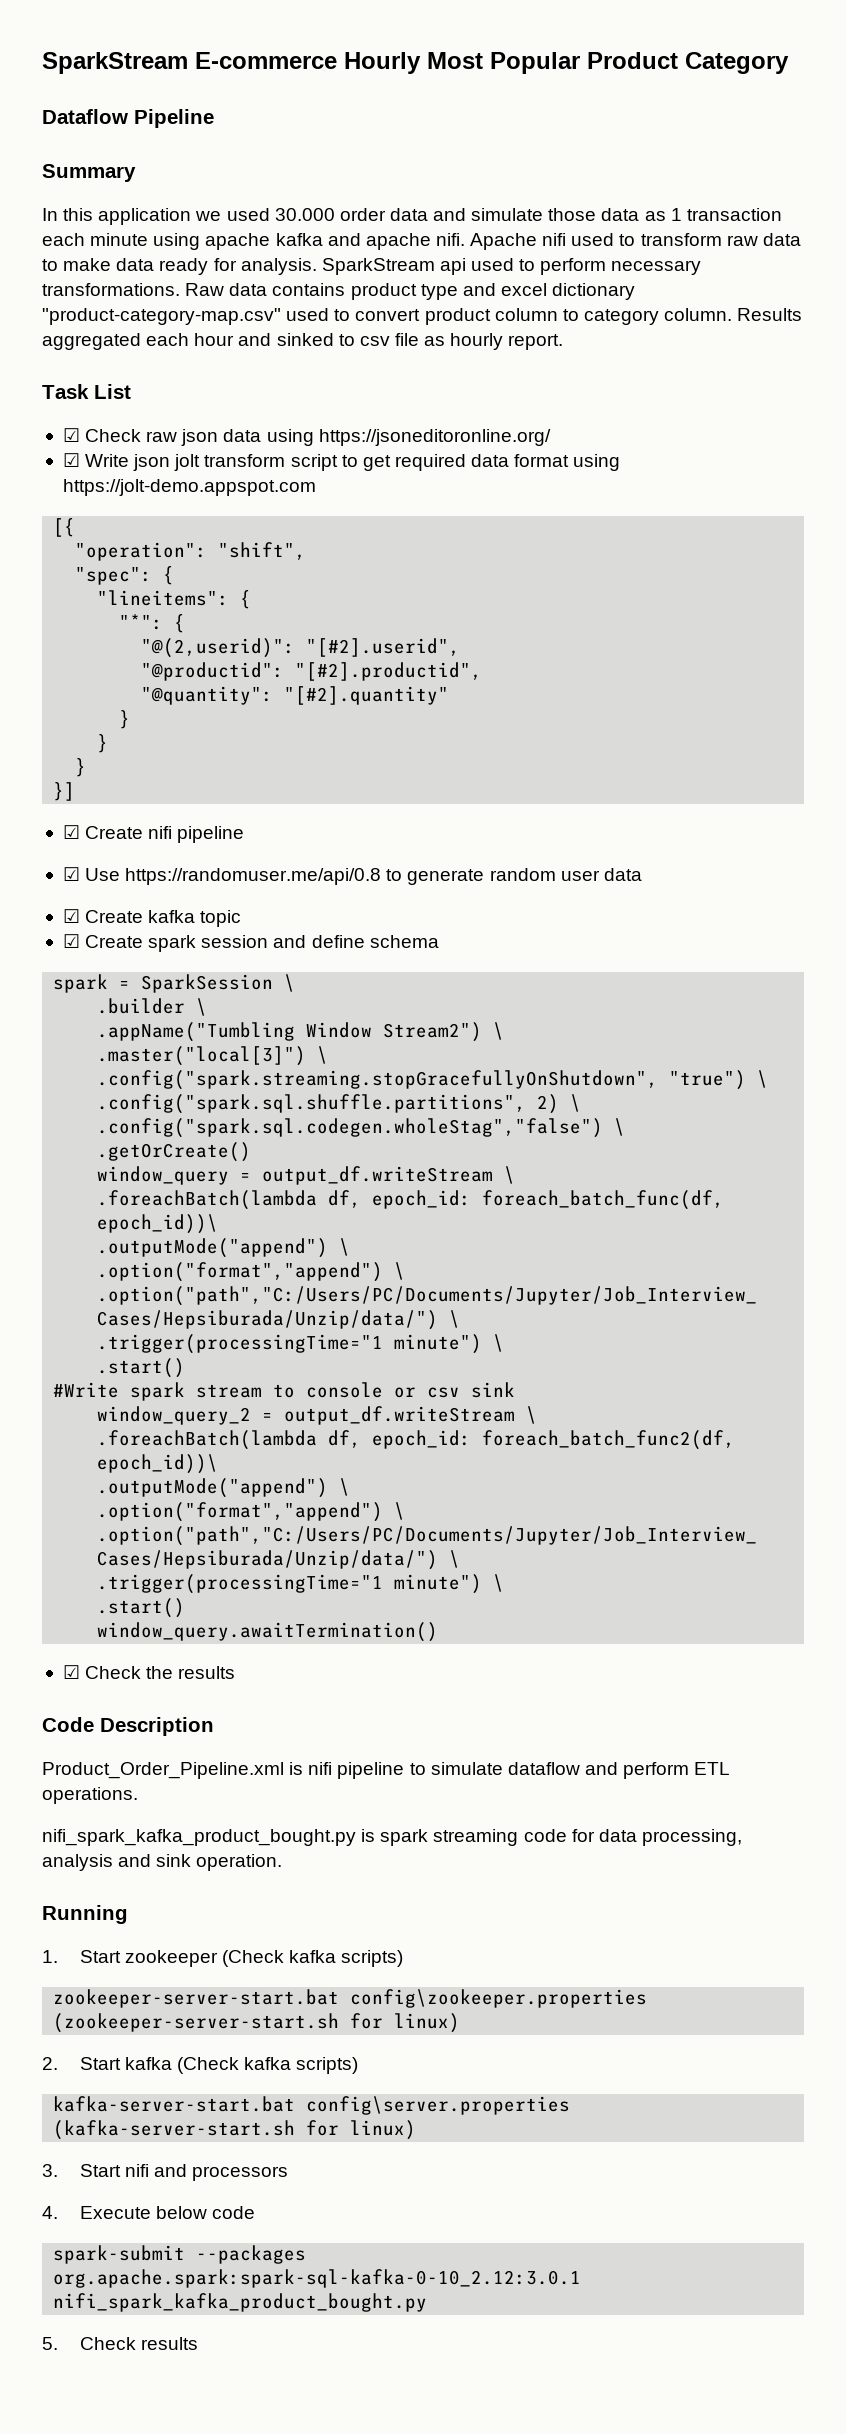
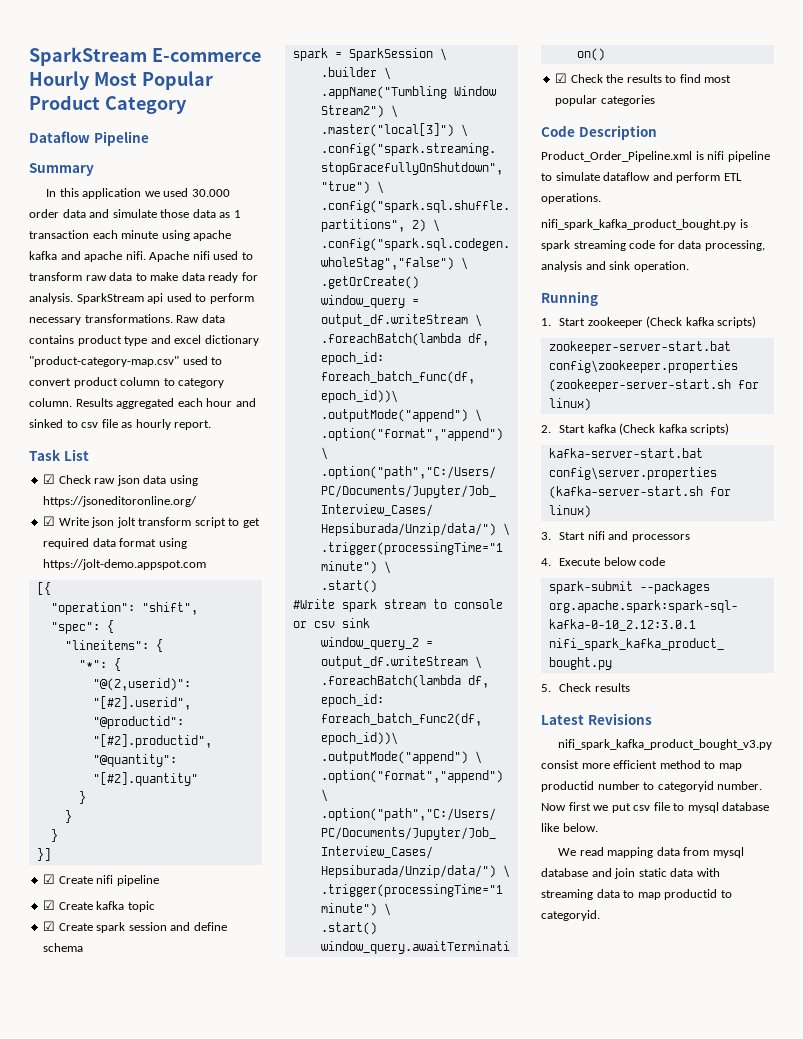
[62,867,642,885] // ☑ Use https://randomuser.me/api/0.8 to generate random user data -> (159, 880) none
(236, 1672) none -> [665,74,732,83] [555,95,655,106] to find most popular categories
(198, 2343) none -> [541,713,652,725] [558,739,773,750] [541,760,742,771] [541,781,763,792] [541,802,770,813] [541,823,598,832] [558,847,744,858] [541,868,720,879] [541,889,732,900] [541,910,600,921] // Latest Revisions // nifi_spark_kafka_product_bought_v3.py consist more efficient method to map productid number to categoryid number. Now first we put csv file to mysql database like below. // We read mapping data from mysql database and join static data with streaming data to map productid to categoryid.

